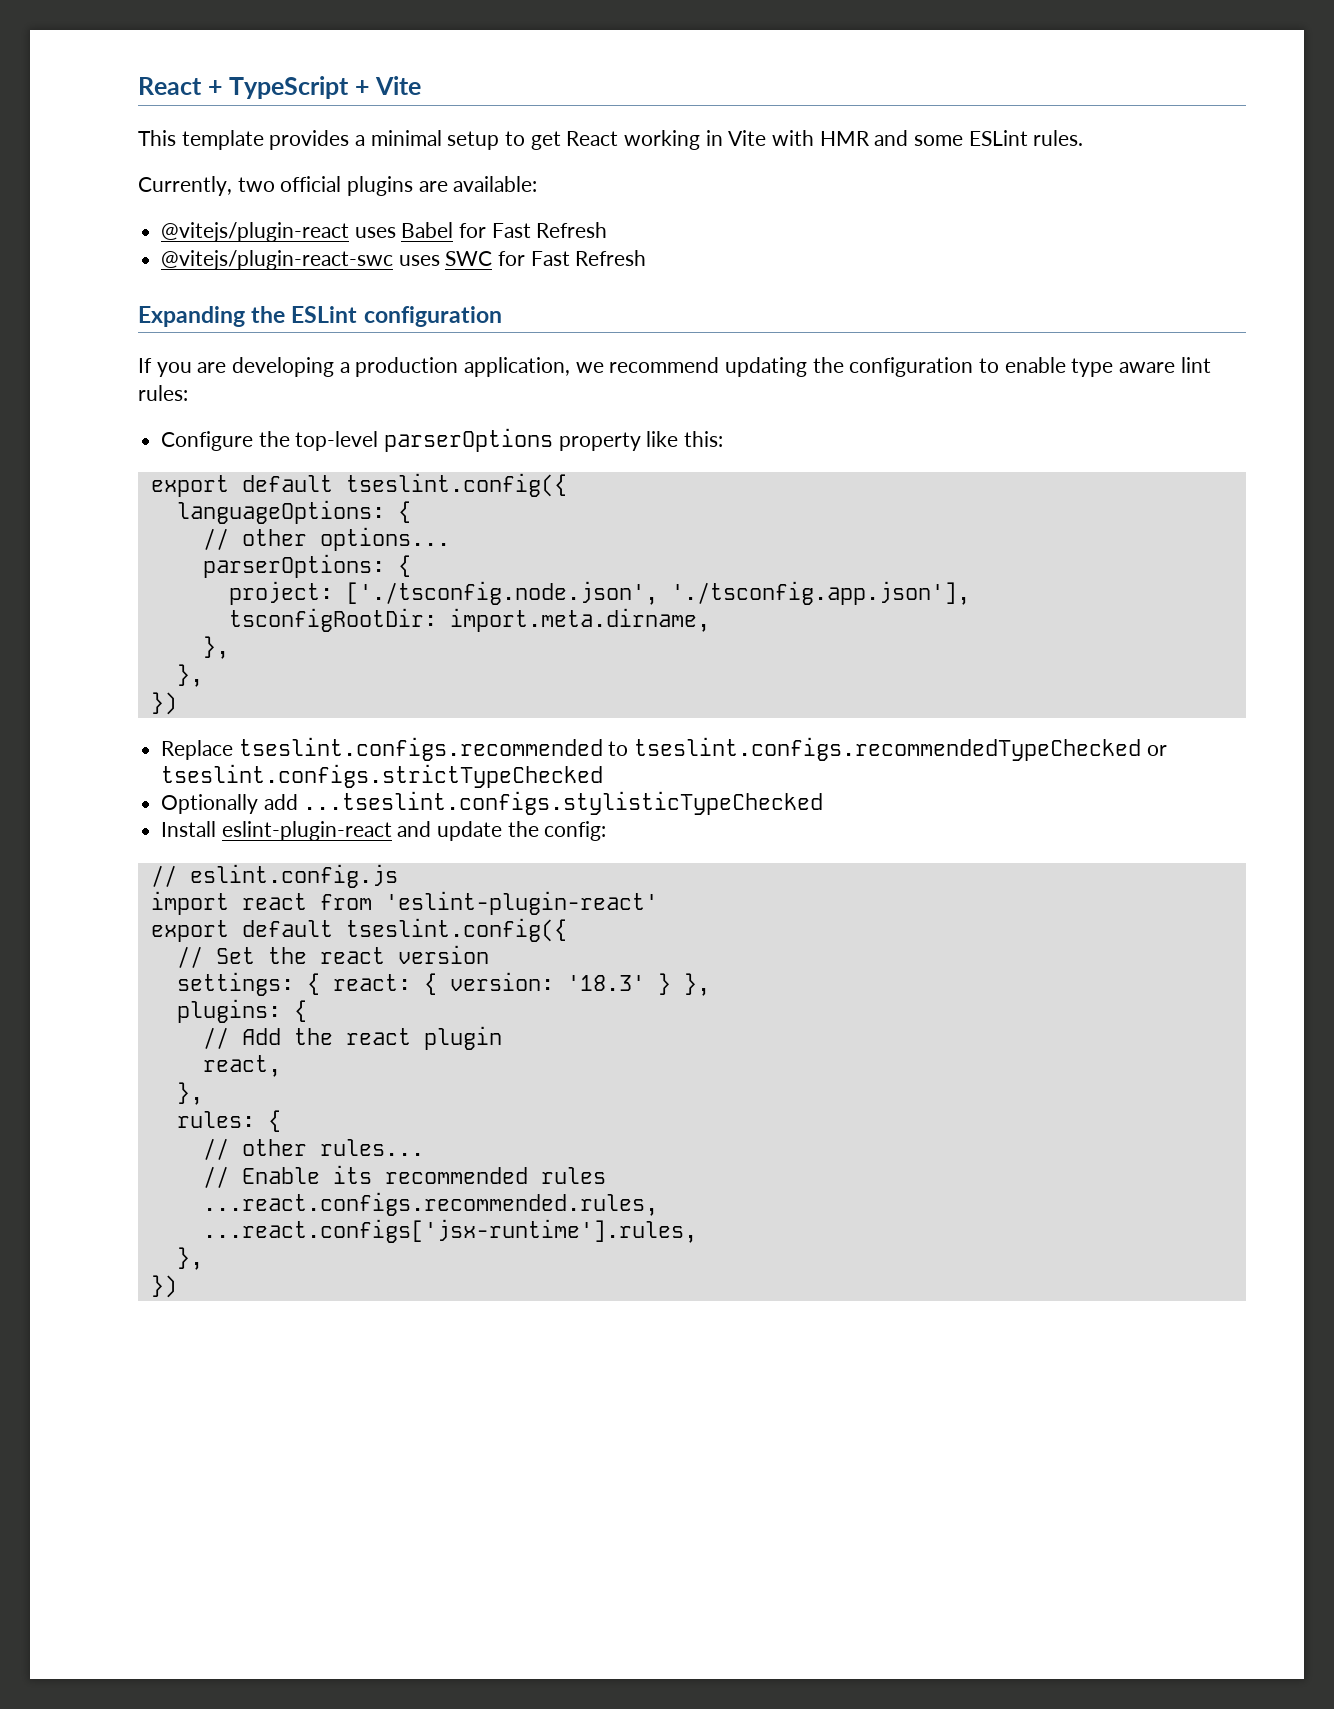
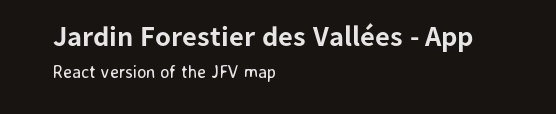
[138,76,422,99] [138,130,1084,150] [138,176,538,196] [161,222,608,242] [161,250,647,270] [138,306,502,327] [138,357,1211,377] [138,385,188,401] [161,428,724,452] [150,473,567,497] [176,500,411,524] [202,527,450,551] [202,554,411,578] [228,581,970,605] [228,608,710,632] [202,636,229,659] [176,664,203,687] [150,692,177,715] [161,737,1167,761] [161,764,604,788] [161,791,824,815] [161,821,607,841] [150,864,398,888] [150,891,658,915] [150,918,567,942] [176,945,489,968] [176,972,710,996] [176,999,307,1023] [202,1026,502,1050] [202,1055,281,1077] [176,1082,203,1105] [176,1110,281,1132] [202,1138,424,1160] [202,1165,606,1188] [202,1192,658,1216] [202,1219,697,1243] [176,1247,203,1270] [150,1275,177,1298] React + TypeScript + Vite // This template provides a minimal setup to get React working in Vite with HMR and some ESLint rules. // Currently, two official plugins are available: // @vitejs/plugin-react uses Babel for Fast Refresh // @vitejs/plugin-react-swc uses SWC for Fast Refresh // Expanding the ESLint configuration // If you are developing a production application, we recommend updating the configuration to enable type aware lint rules: // Configure the top-level parserOptions property like this: // export default tseslint.config({ // languageOptions: { // // other options... // parserOptions: { // project: ['./tsconfig.node.json', './tsconfig.app.json'], // tsconfigRootDir: import.meta.dirname, // }, // }, // }) // Replace tseslint.configs.recommended to tseslint.configs.recommendedTypeChecked or tseslint.configs.strictTypeChecked // Optionally add ...tseslint.configs.stylisticTypeChecked // Install eslint-plugin-react and update the config: // // eslint.config.js // import react from 'eslint-plugin-react' // export default tseslint.config({ // // Set the react version // settings: { react: { version: '18.3' } }, // plugins: { // // Add the react plugin // react, // }, // rules: { // // other rules... // // Enable its recommended rules // ...react.configs.recommended.rules, // ...react.configs['jsx-runtime'].rules, // }, // }) -> [53,23,474,52] [53,65,276,82] Jardin Forestier des Vallées - App // React version of the JFV map

